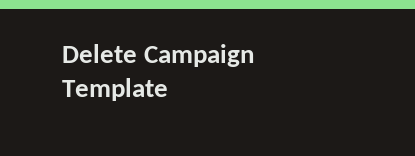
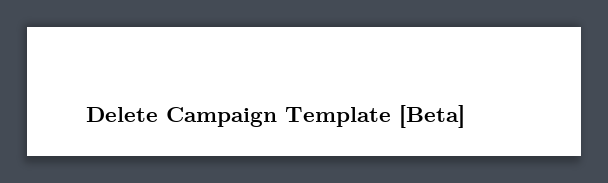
(168, 89) none -> [399,105,465,128] [Beta]

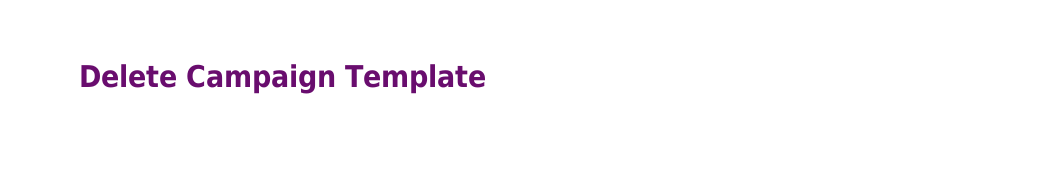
[399,105,465,128] [Beta] -> (486, 79) none

